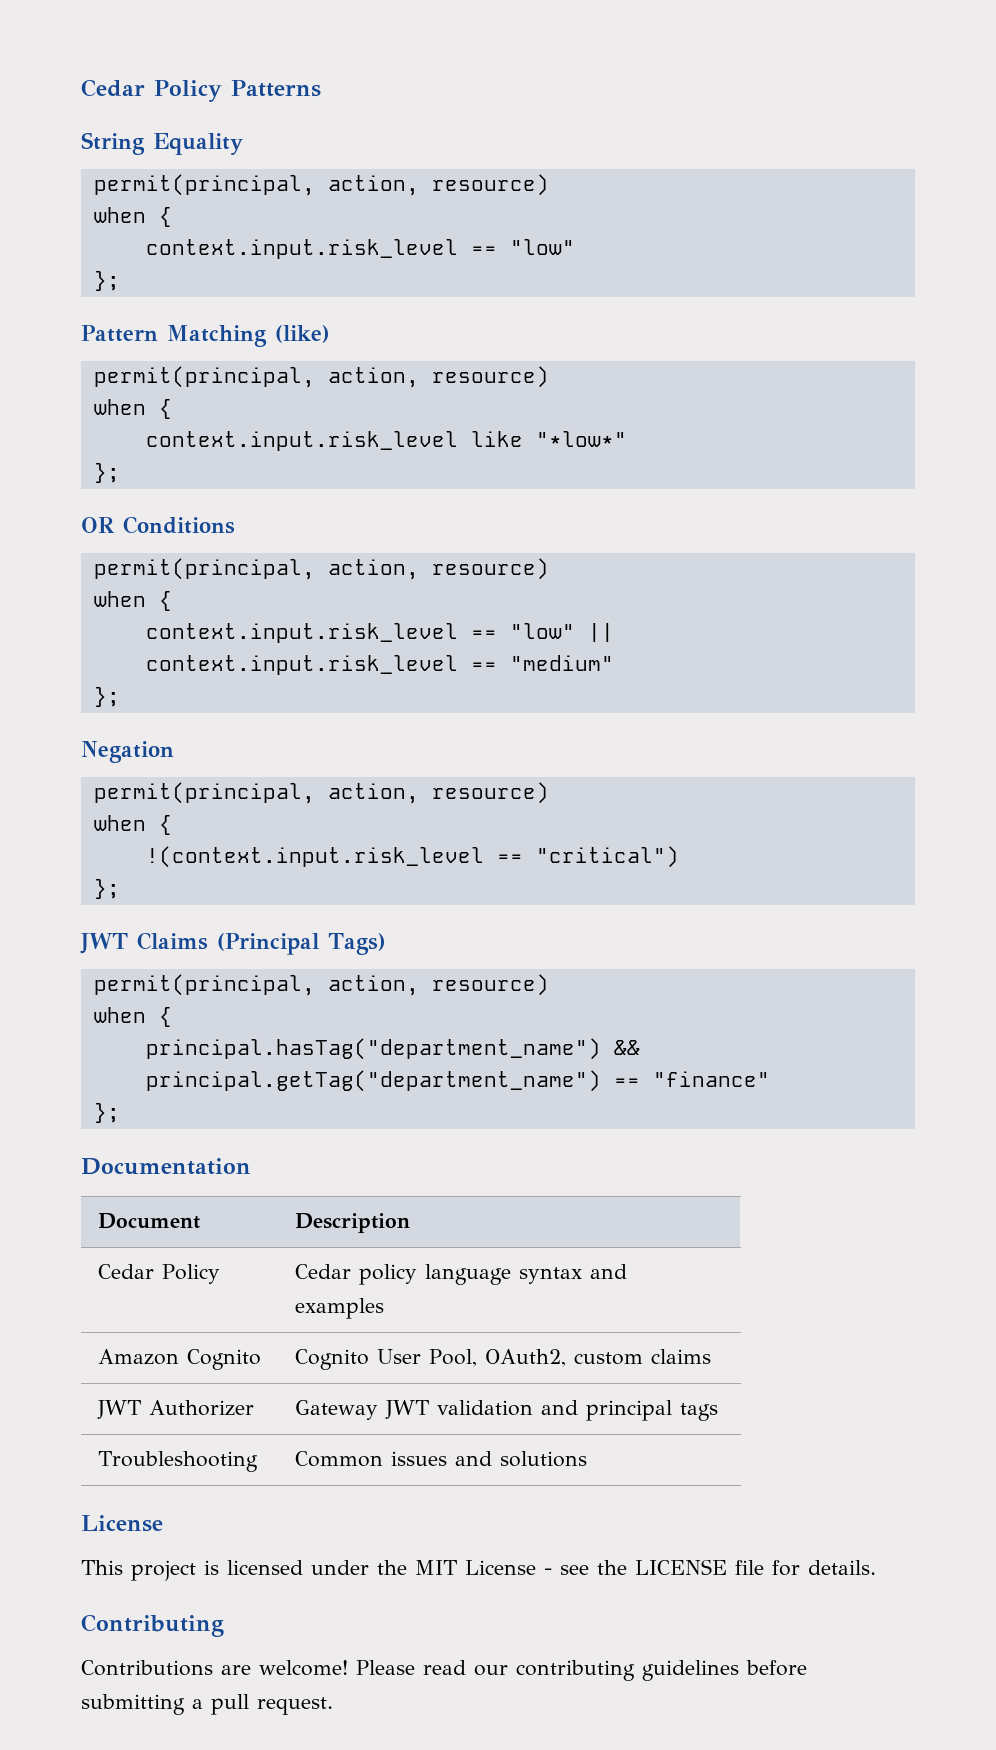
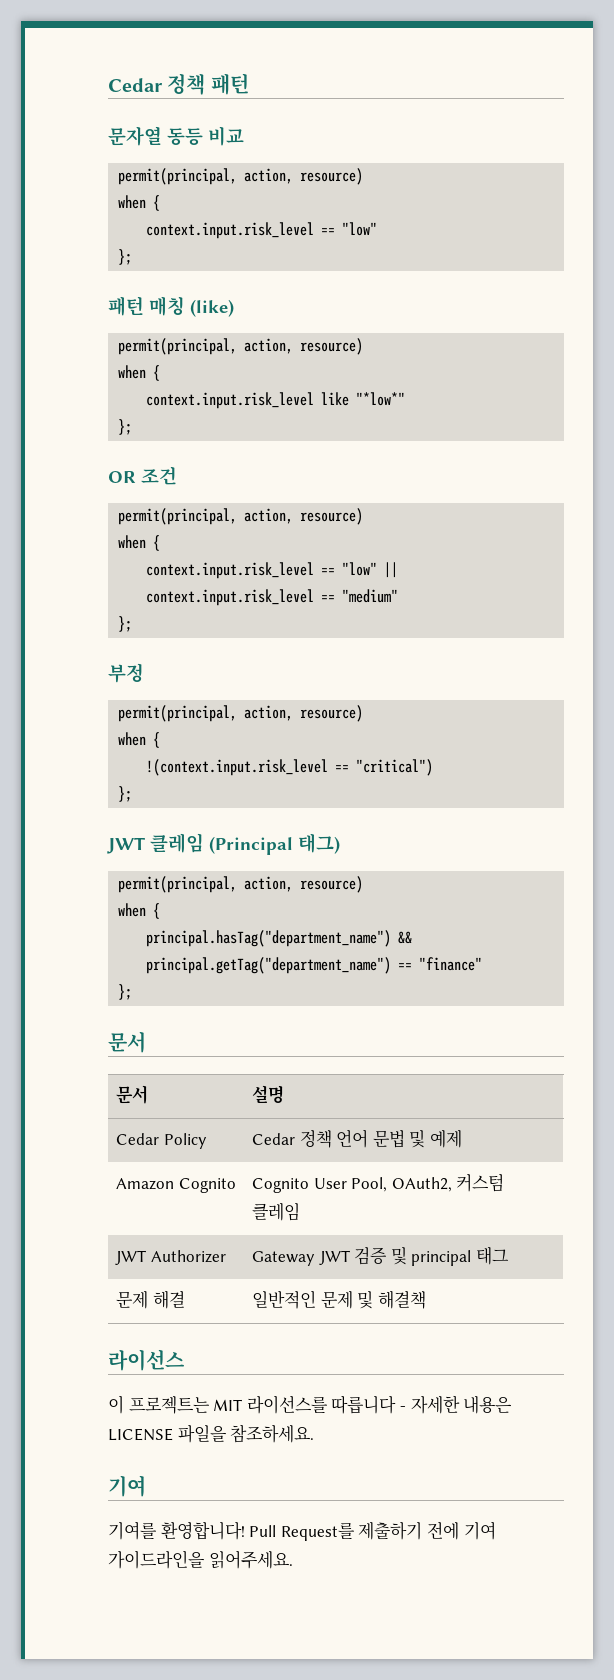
[81,79,321,102] [81,132,243,155] Cedar Policy Patterns // String Equality -> [108,73,249,95] [108,126,244,146] Cedar 정책 패턴 // 문자열 동등 비교
[81,325,267,347] Pattern Matching -> [108,296,185,316] 패턴 매칭
[123,516,235,534] Conditions -> [141,466,177,485] 조건
[81,741,174,763] Negation -> [108,663,144,683] 부정
[137,932,386,955] Claims (Principal Tags) -> [150,833,340,855] 클레임 (Principal 태그)
[81,1158,251,1175] [98,1213,201,1229] [295,1213,411,1233] Documentation // Document | Description -> [108,1031,146,1053] [116,1085,149,1104] [252,1085,285,1103] 문서 // 문서 | 설명
[359,1264,628,1285] [295,1298,385,1319] policy language syntax and examples -> [299,1129,463,1148] 정책 언어 문법 및 예제
[574,1349,712,1365] custom claims -> [456,1174,505,1192] [252,1202,301,1221] 커스텀 클레임
[437,1400,719,1421] [98,1451,259,1472] [295,1451,588,1467] [81,1515,163,1532] [81,1559,876,1581] [81,1614,224,1637] [81,1660,807,1681] [81,1694,333,1715] validation and principal tags // Troubleshooting | Common issues and solutions // License // This project is licensed under the MIT License - see the LICENSE file for details. // Contributing // Contributions are welcome! Please read our contributing guidelines before submitting a pull request. -> [354,1246,510,1266] [116,1290,185,1309] [252,1290,426,1309] [108,1349,184,1371] [108,1395,513,1414] [108,1424,315,1443] [108,1475,146,1497] [108,1521,496,1541] [108,1550,293,1569] 검증 및 principal 태그 // 문제 해결 | 일반적인 문제 및 해결책 // 라이선스 // 이 프로젝트는 MIT 라이선스를 따릅니다 - 자세한 내용은 LICENSE 파일을 참조하세요. // 기여 // 기여를 환영합니다! Pull Request를 제출하기 전에 기여 가이드라인을 읽어주세요.

